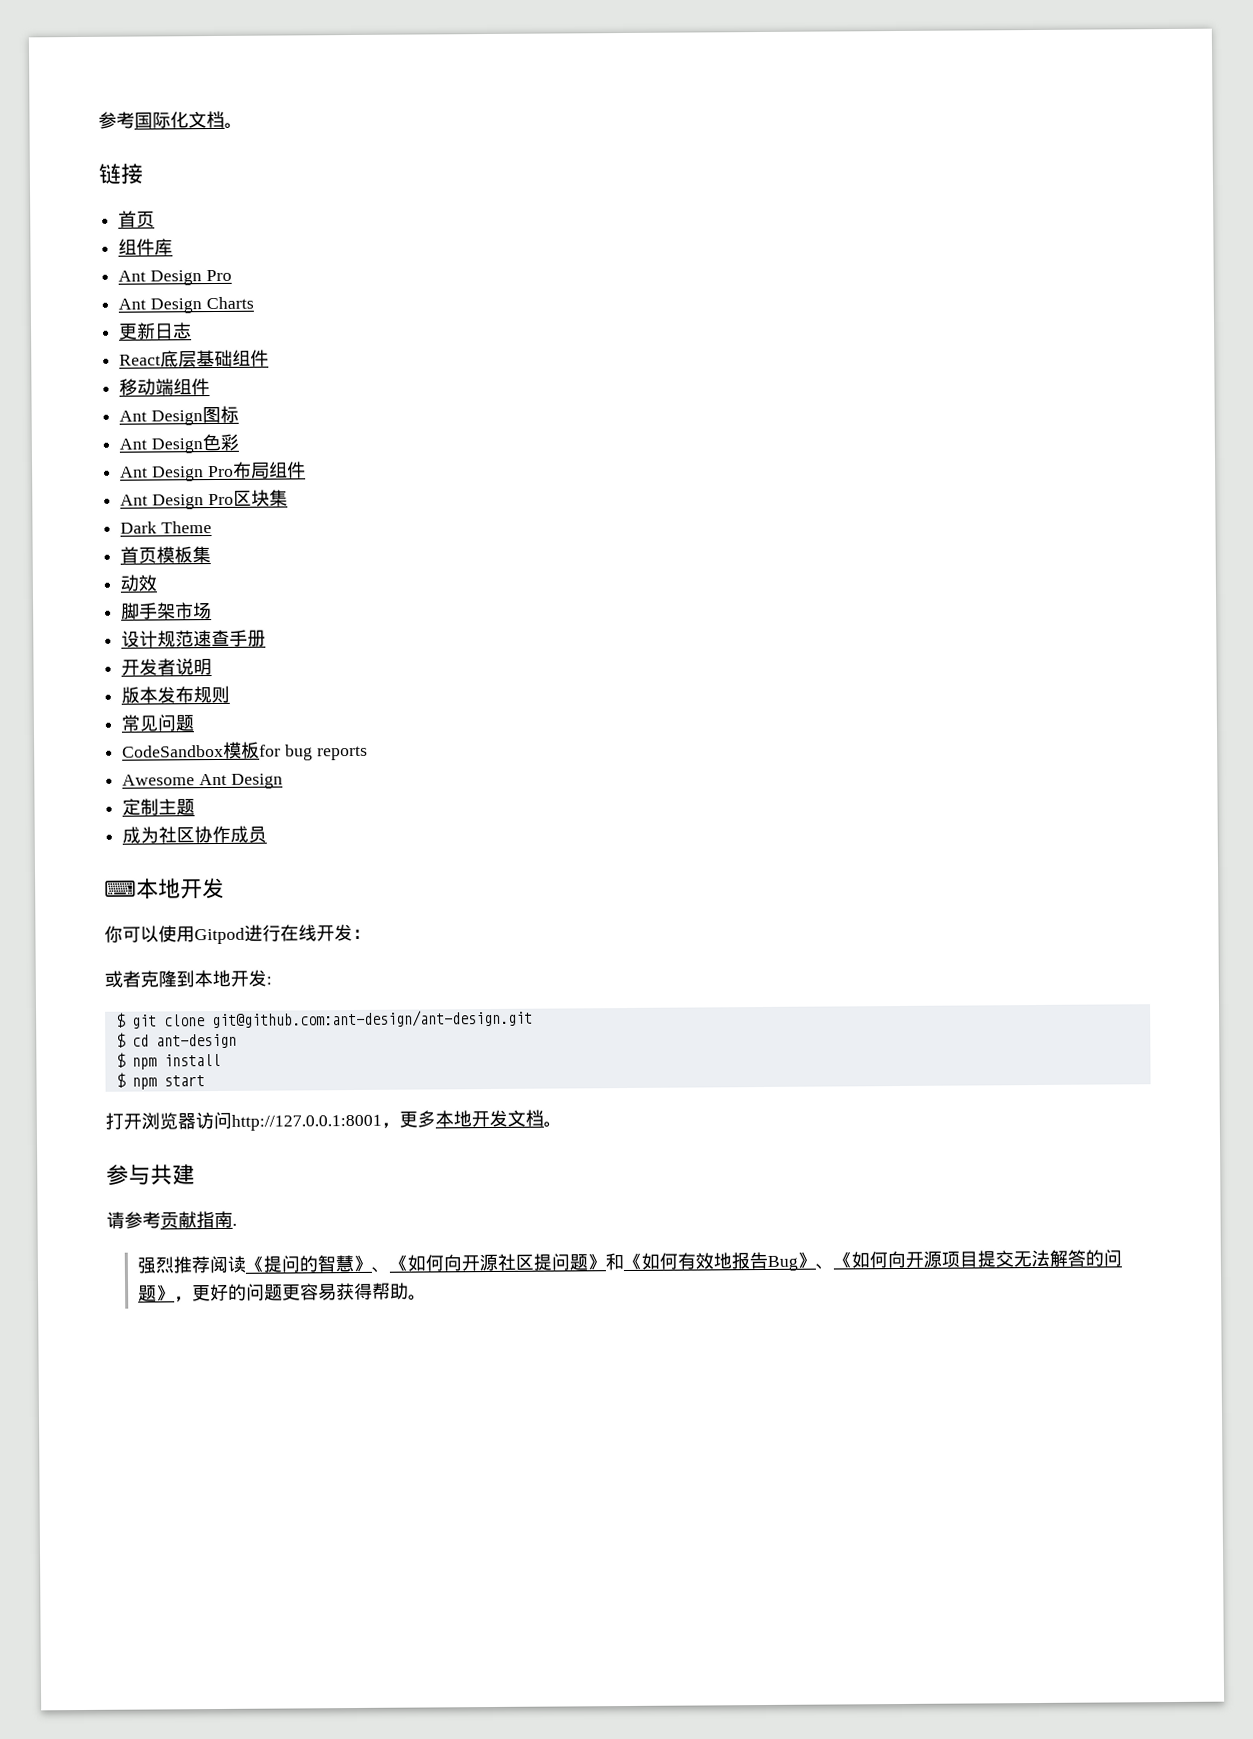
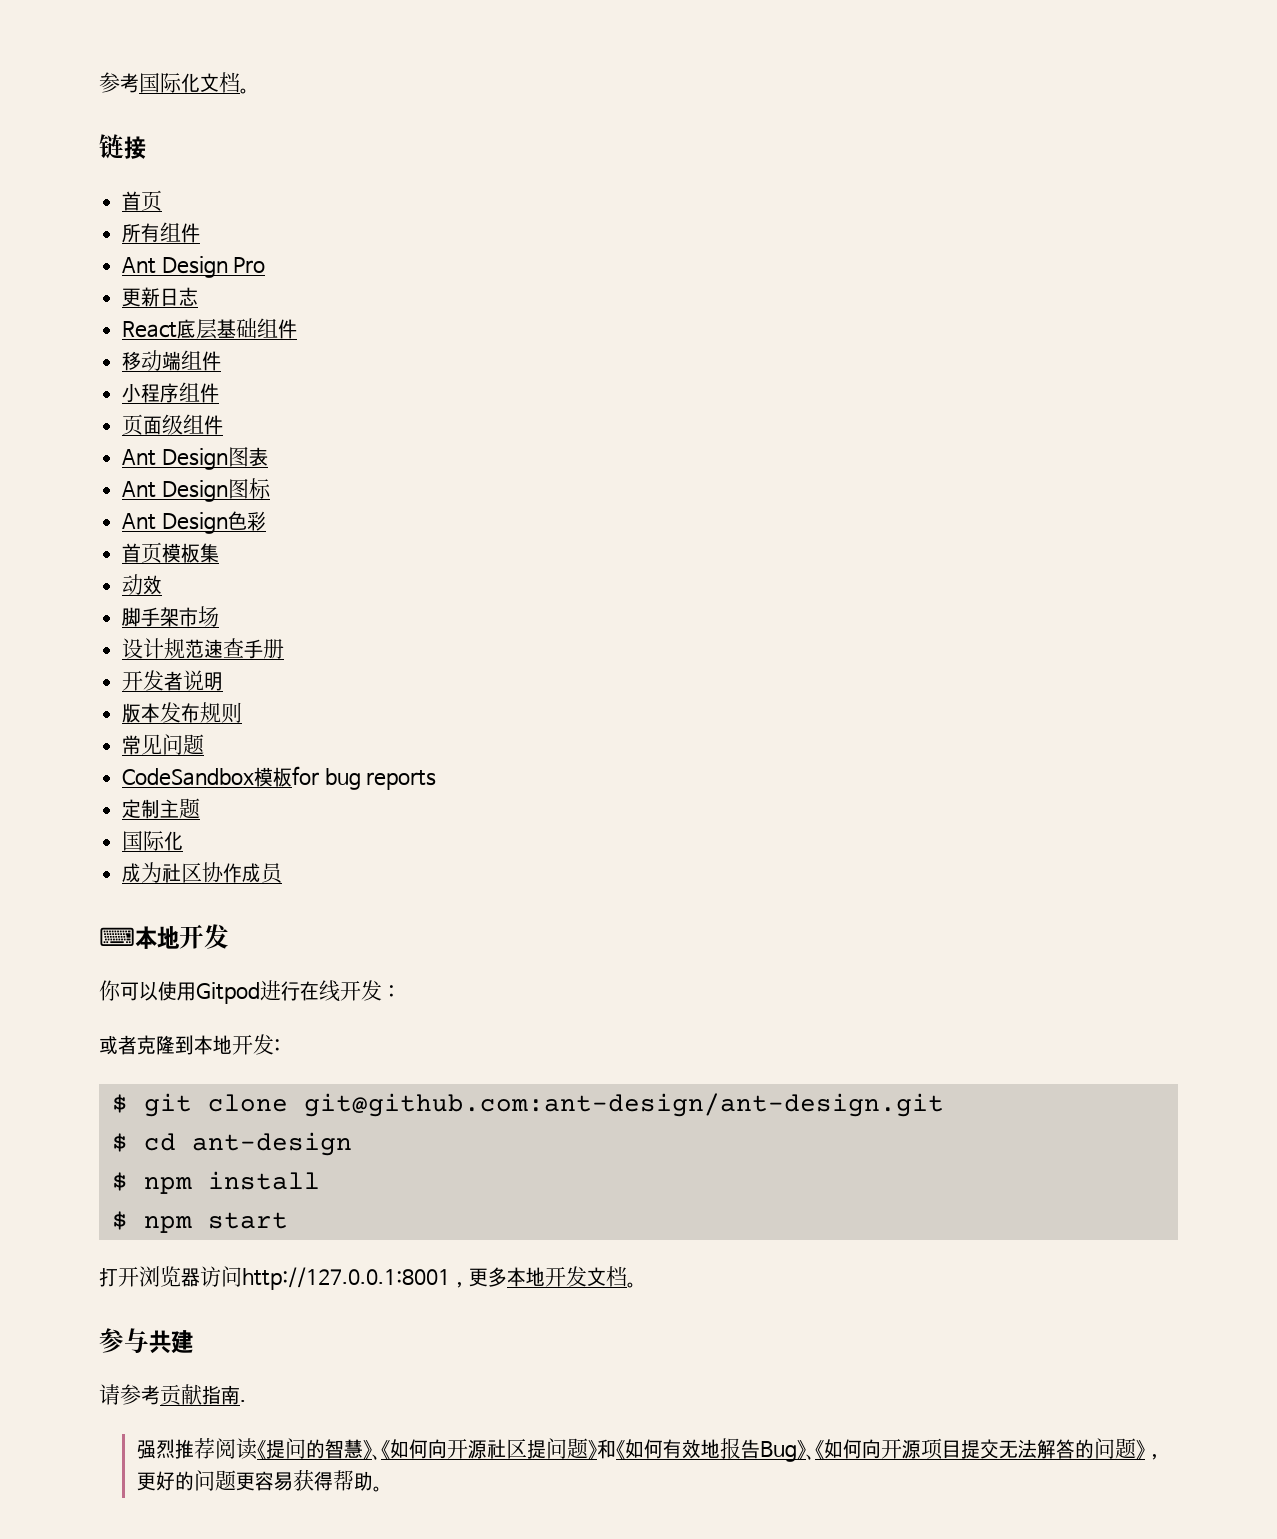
[118,238,174,256] [118,269,232,286] [118,296,254,314] 组件库 // Ant Design Pro // Ant Design Charts -> [122,222,201,243] [122,256,266,278] 所有组件 // Ant Design Pro
(211, 387) none -> [122,382,220,403] [122,414,224,435] [122,446,268,470] // 小程序组件 // 页面级组件 // Ant Design图表
[120,461,306,482] [120,489,288,510] [120,521,212,534] // Ant Design Pro布局组件 // Ant Design Pro区块集 // Dark Theme -> (266, 521) none
[122,773,283,789] // Awesome Ant Design -> (437, 780) none
(196, 807) none -> [122,830,184,851] // 国际化

